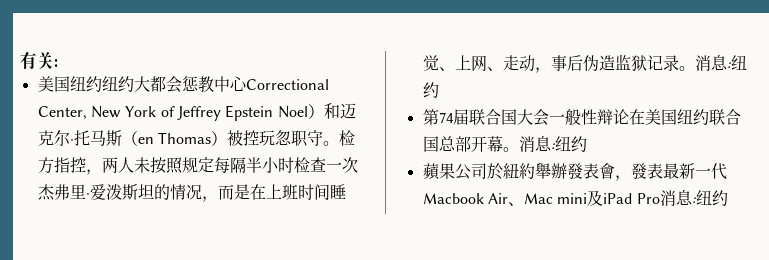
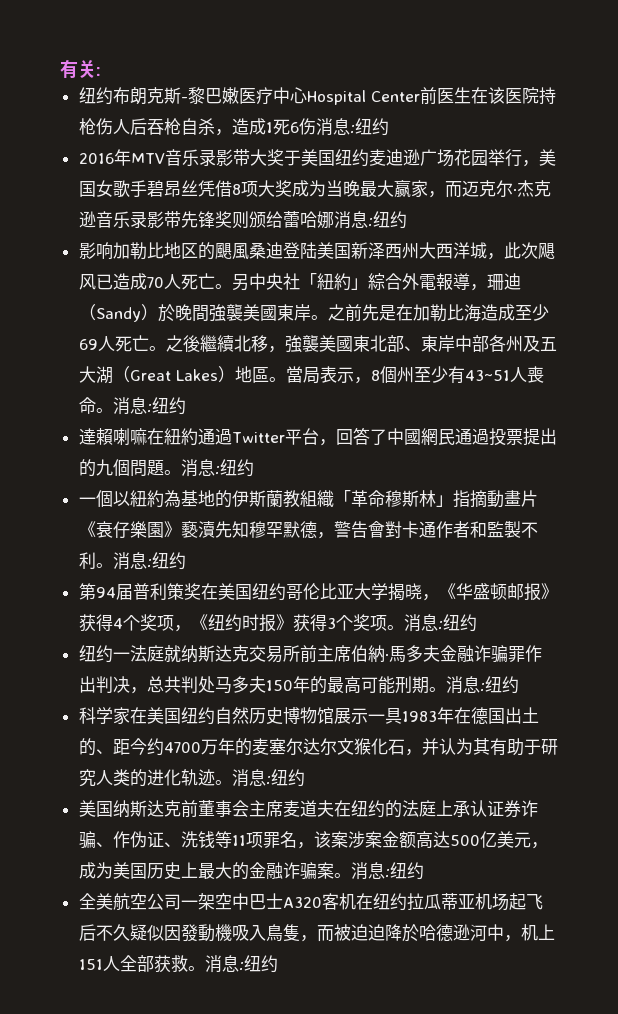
[37,76,329,93] [37,103,356,121] [37,130,355,147] [37,157,358,175] [37,184,346,202] [422,54,747,73] [422,82,439,98] [422,109,741,126] [422,136,587,152] [422,162,727,181] [422,190,660,206] 美国纽约纽约大都会惩教中心Correctional Center, New York of Jeffrey Epstein Noel）和迈克尔·托马斯（en Thomas）被控玩忽职守。检方指控，两人未按照规定每隔半小时检查一次杰弗里·爱泼斯坦的情况，而是在上班时间睡觉、上网、走动，事后伪造监狱记录。消息:纽约 // 第74届联合国大会一般性辩论在美国纽约联合国总部开幕。消息:纽约 // 蘋果公司於紐約舉辦發表會，發表最新一代Macbook Air、Mac mini及iPad Pro -> [78,87,556,105] [78,118,389,136] [78,149,556,167] [78,180,551,198] [78,211,407,229] [78,242,555,260] [78,273,521,291] [78,304,549,322] [78,335,557,353] [78,366,544,384] [78,397,186,415] [78,427,557,446] [78,459,254,477] [78,490,538,508] [78,521,538,539] [78,552,186,570] [78,583,558,601] [78,614,477,632] [78,645,542,663] [78,676,519,694] [78,707,539,725] [78,738,558,756] [78,769,305,787] [78,800,538,818] [78,831,548,849] [78,862,424,880] [78,893,543,911] [78,924,555,942] [78,955,205,973] 纽约布朗克斯-黎巴嫩医疗中心Hospital Center前医生在该医院持枪伤人后吞枪自杀，造成1死6伤消息:纽约 // 2016年MTV音乐录影带大奖于美国纽约麦迪逊广场花园举行，美国女歌手碧昂丝凭借8项大奖成为当晚最大赢家，而迈克尔·杰克逊音乐录影带先锋奖则颁给蕾哈娜消息:纽约 // 影响加勒比地区的颶風桑迪登陆美国新泽西州大西洋城，此次飓风已造成70人死亡。另中央社「紐約」綜合外電報導，珊迪（Sandy）於晚間強襲美國東岸。之前先是在加勒比海造成至少69人死亡。之後繼續北移，強襲美國東北部、東岸中部各州及五大湖（Great Lakes）地區。當局表示，8個州至少有43~51人喪命。消息:纽约 // 達賴喇嘛在紐約通過Twitter平台，回答了中國網民通過投票提出的九個問題。消息:纽约 // 一個以紐約為基地的伊斯蘭教組織「革命穆斯林」指摘動畫片《衰仔樂園》褻瀆先知穆罕默德，警告會對卡通作者和監製不利。消息:纽约 // 第94届普利策奖在美国纽约哥伦比亚大学揭晓，《华盛顿邮报》获得4个奖项，《纽约时报》获得3个奖项。消息:纽约 // 纽约一法庭就纳斯达克交易所前主席伯納·馬多夫金融诈骗罪作出判决，总共判处马多夫150年的最高可能刑期。消息:纽约 // 科学家在美国纽约自然历史博物馆展示一具1983年在德国出土的、距今约4700万年的麦塞尔达尔文猴化石，并认为其有助于研究人类的进化轨迹。消息:纽约 // 美国纳斯达克前董事会主席麦道夫在纽约的法庭上承认证券诈骗、作伪证、洗钱等11项罪名，该案涉案金额高达500亿美元，成为美国历史上最大的金融诈骗案。消息:纽约 // 全美航空公司一架空中巴士A320客机在纽约拉瓜蒂亚机场起飞后不久疑似因發動機吸入鳥隻，而被迫迫降於哈德逊河中，机上151人全部获救。

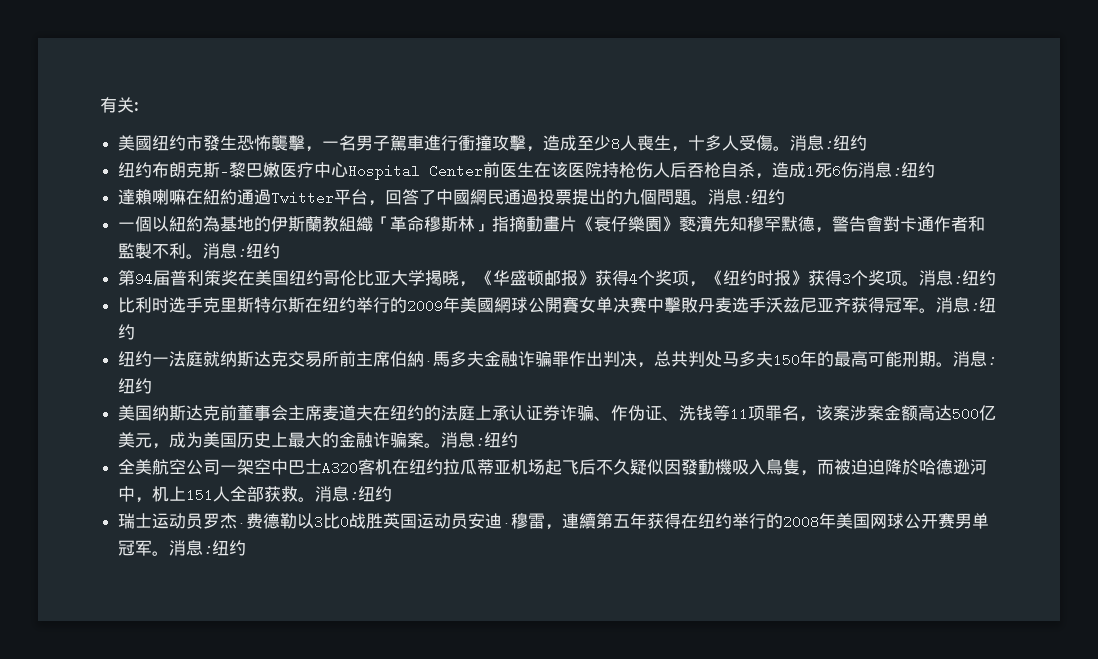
(101, 71) none -> [118,135,868,152] // 美國纽约市發生恐怖襲擊，一名男子駕車進行衝撞攻擊，造成至少8人喪生，十多人受傷。消息:纽约
[78,149,556,167] [78,180,551,198] [78,211,407,229] [78,242,555,260] [78,273,521,291] [78,304,549,322] [78,335,557,353] [78,366,544,384] [78,397,186,415] // 2016年MTV音乐录影带大奖于美国纽约麦迪逊广场花园举行，美国女歌手碧昂丝凭借8项大奖成为当晚最大赢家，而迈克尔·杰克逊音乐录影带先锋奖则颁给蕾哈娜消息:纽约 // 影响加勒比地区的颶風桑迪登陆美国新泽西州大西洋城，此次飓风已造成70人死亡。另中央社「紐約」綜合外電報導，珊迪（Sandy）於晚間強襲美國東岸。之前先是在加勒比海造成至少69人死亡。之後繼續北移，強襲美國東北部、東岸中部各州及五大湖（Great Lakes）地區。當局表示，8個州至少有43~51人喪命。消息:纽约 -> (936, 170) none
(477, 623) none -> [118,296,997,313] [118,324,136,340] // 比利时选手克里斯特尔斯在纽约举行的2009年美國網球公開賽女单决赛中擊敗丹麦选手沃兹尼亚齐获得冠军。消息:纽约
[78,707,539,725] [78,738,558,756] [78,769,305,787] // 科学家在美国纽约自然历史博物馆展示一具1983年在德国出土的、距今约4700万年的麦塞尔达尔文猴化石，并认为其有助于研究人类的进化轨迹。消息:纽约 -> (153, 386) none
(278, 964) none -> [118,512,990,530] [118,540,247,556] // 瑞士运动员罗杰·费德勒以3比0战胜英国运动员安迪·穆雷，連續第五年获得在纽约举行的2008年美国网球公开赛男单冠军。消息:纽约

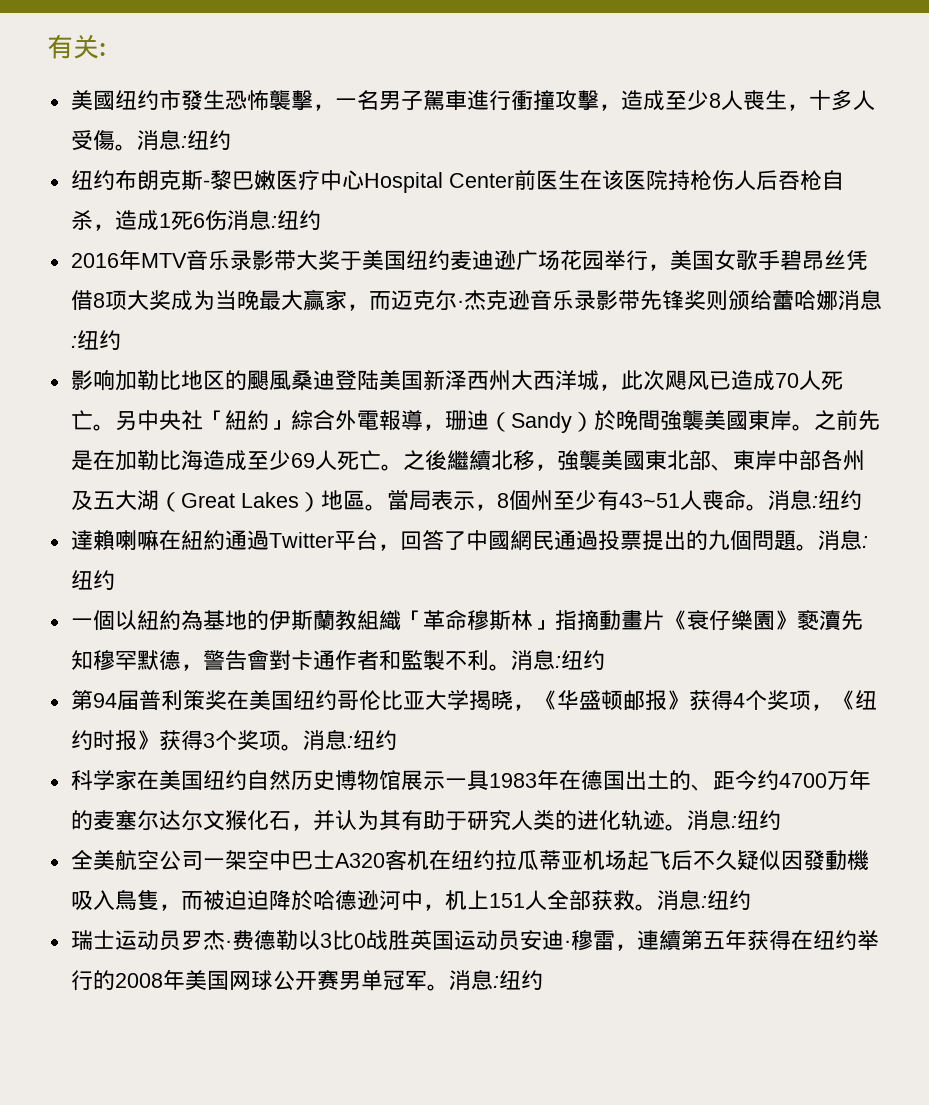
(936, 170) none -> [70,249,868,271] [70,289,882,311] [70,330,121,350] [70,369,843,391] [70,409,880,433] [70,450,865,471] [70,489,862,512] // 2016年MTV音乐录影带大奖于美国纽约麦迪逊广场花园举行，美国女歌手碧昂丝凭借8项大奖成为当晚最大赢家，而迈克尔·杰克逊音乐录影带先锋奖则颁给蕾哈娜消息:纽约 // 影响加勒比地区的颶風桑迪登陆美国新泽西州大西洋城，此次飓风已造成70人死亡。另中央社「紐約」綜合外電報導，珊迪（Sandy）於晚間強襲美國東岸。之前先是在加勒比海造成至少69人死亡。之後繼續北移，強襲美國東北部、東岸中部各州及五大湖（Great Lakes）地區。當局表示，8個州至少有43~51人喪命。消息:纽约
[118,296,997,313] [118,324,136,340] [118,350,997,368] [118,378,153,394] [118,405,997,422] [118,432,425,449] 比利时选手克里斯特尔斯在纽约举行的2009年美國網球公開賽女单决赛中擊敗丹麦选手沃兹尼亚齐获得冠军。消息:纽约 // 纽约一法庭就纳斯达克交易所前主席伯納·馬多夫金融诈骗罪作出判决，总共判处马多夫150年的最高可能刑期。消息:纽约 // 美国纳斯达克前董事会主席麦道夫在纽约的法庭上承认证券诈骗、作伪证、洗钱等11项罪名，该案涉案金额高达500亿美元，成为美国历史上最大的金融诈骗案 -> [70,769,871,791] [70,809,665,831] 科学家在美国纽约自然历史博物馆展示一具1983年在德国出土的、距今约4700万年的麦塞尔达尔文猴化石，并认为其有助于研究人类的进化轨迹

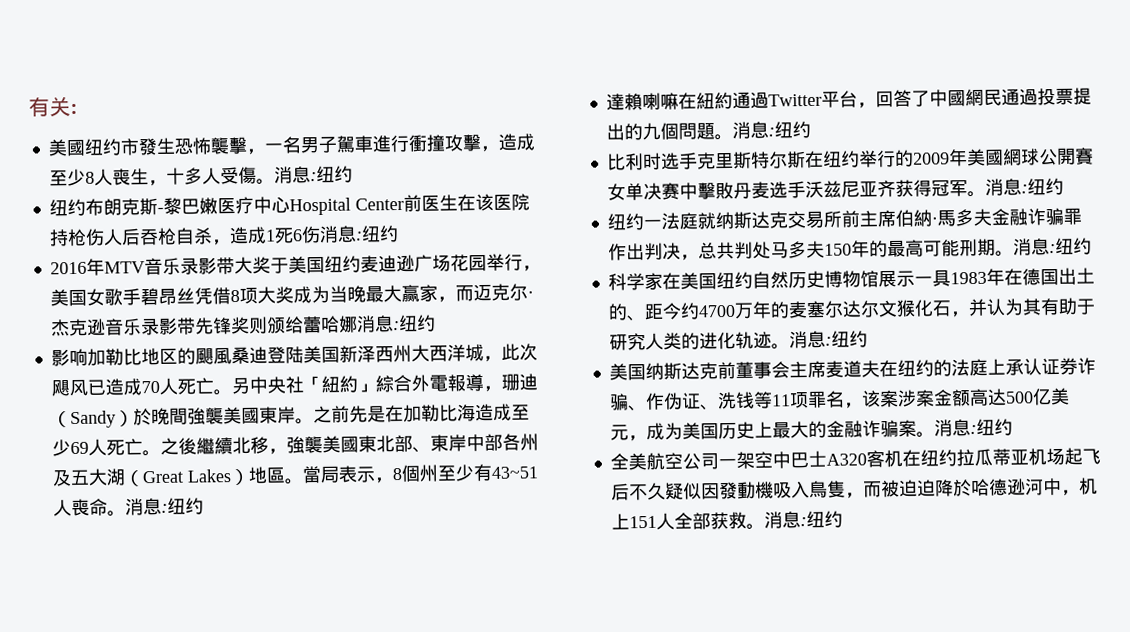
[70,609,863,631] [70,649,605,671] [70,690,877,711] [70,730,281,751] 一個以紐約為基地的伊斯蘭教組織「革命穆斯林」指摘動畫片《衰仔樂園》褻瀆先知穆罕默德，警告會對卡通作者和監製不利。消息:纽约 // 第94届普利策奖在美国纽约哥伦比亚大学揭晓，《华盛顿邮报》获得4个奖项，《纽约时报》获得3个奖项 -> [606,147,1094,171] [606,177,1064,201] [606,207,1082,231] [607,238,996,261] 比利时选手克里斯特尔斯在纽约举行的2009年美國網球公開賽女单决赛中擊敗丹麦选手沃兹尼亚齐获得冠军。消息:纽约 // 纽约一法庭就纳斯达克交易所前主席伯納·馬多夫金融诈骗罪作出判决，总共判处马多夫150年的最高可能刑期
(781, 820) none -> [608,357,1096,381] [608,387,1070,412] [609,418,1013,442] // 美国纳斯达克前董事会主席麦道夫在纽约的法庭上承认证券诈骗、作伪证、洗钱等11项罪名，该案涉案金额高达500亿美元，成为美国历史上最大的金融诈骗案。消息:纽约
[70,929,879,951] [70,969,543,991] // 瑞士运动员罗杰·费德勒以3比0战胜英国运动员安迪·穆雷，連續第五年获得在纽约举行的2008年美国网球公开赛男单冠军。消息:纽约 -> (843, 519) none

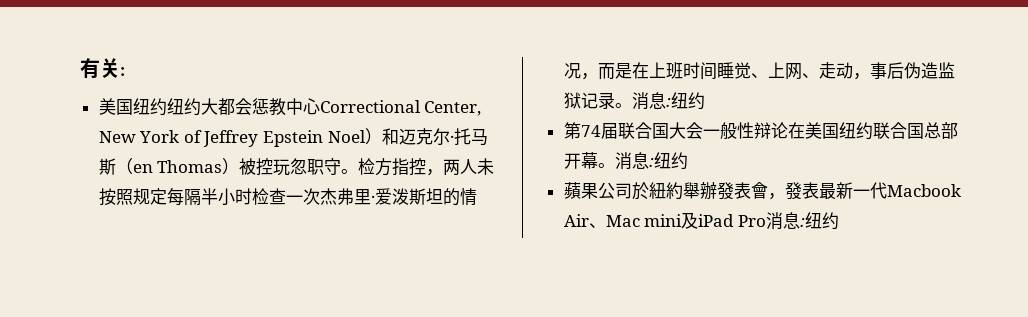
[65,133,535,157] [48,165,353,187] [48,193,530,217] [48,225,399,247] [49,253,541,276] [49,283,534,307] [50,314,436,337] [50,343,538,367] [50,373,538,397] [51,403,530,429] [51,433,539,457] [51,463,538,487] [52,497,204,517] [605,87,1092,111] [605,120,811,141] [606,147,1094,171] [606,177,1064,201] [606,207,1082,231] [607,237,1092,261] [607,267,1095,291] [607,297,1096,322] [608,330,868,351] [608,357,1096,381] [608,387,1070,412] [609,418,1013,442] [609,447,1101,471] [610,477,1098,501] [610,511,765,530] 國纽约市發生恐怖襲擊，一名男子駕車進行衝撞攻擊，造成至少8人喪生，十多人受傷。消息:纽约 // 纽约布朗克斯-黎巴嫩医疗中心Hospital Center前医生在该医院持枪伤人后吞枪自杀，造成1死6伤消息:纽约 // 2016年MTV音乐录影带大奖于美国纽约麦迪逊广场花园举行，美国女歌手碧昂丝凭借8项大奖成为当晚最大赢家，而迈克尔·杰克逊音乐录影带先锋奖则颁给蕾哈娜消息:纽约 // 影响加勒比地区的颶風桑迪登陆美国新泽西州大西洋城，此次飓风已造成70人死亡。另中央社「紐約」綜合外電報導，珊迪（Sandy）於晚間強襲美國東岸。之前先是在加勒比海造成至少69人死亡。之後繼續北移，強襲美國東北部、東岸中部各州及五大湖（Great Lakes）地區。當局表示，8個州至少有43~51人喪命。消息:纽约 // 達賴喇嘛在紐約通過Twitter平台，回答了中國網民通過投票提出的九個問題。消息:纽约 // 比利时选手克里斯特尔斯在纽约举行的2009年美國網球公開賽女单决赛中擊敗丹麦选手沃兹尼亚齐获得冠军。消息:纽约 // 纽约一法庭就纳斯达克交易所前主席伯納·馬多夫金融诈骗罪作出判决，总共判处马多夫150年的最高可能刑期。消息:纽约 // 科学家在美国纽约自然历史博物馆展示一具1983年在德国出土的、距今约4700万年的麦塞尔达尔文猴化石，并认为其有助于研究人类的进化轨迹。消息:纽约 // 美国纳斯达克前董事会主席麦道夫在纽约的法庭上承认证券诈骗、作伪证、洗钱等11项罪名，该案涉案金额高达500亿美元，成为美国历史上最大的金融诈骗案。消息:纽约 // 全美航空公司一架空中巴士A320客机在纽约拉瓜蒂亚机场起飞后不久疑似因發動機吸入鳥隻，而被迫迫降於哈德逊河中，机上151人全部获救。 -> [115,98,482,116] [98,128,488,147] [98,158,495,176] [98,188,477,206] [563,62,955,80] [563,92,705,110] [563,122,958,140] [563,152,688,170] [563,182,961,200] [563,212,766,229] 国纽约纽约大都会惩教中心Correctional Center, New York of Jeffrey Epstein Noel）和迈克尔·托马斯（en Thomas）被控玩忽职守。检方指控，两人未按照规定每隔半小时检查一次杰弗里·爱泼斯坦的情况，而是在上班时间睡觉、上网、走动，事后伪造监狱记录。消息:纽约 // 第74届联合国大会一般性辩论在美国纽约联合国总部开幕。消息:纽约 // 蘋果公司於紐約舉辦發表會，發表最新一代Macbook Air、Mac mini及iPad Pro

